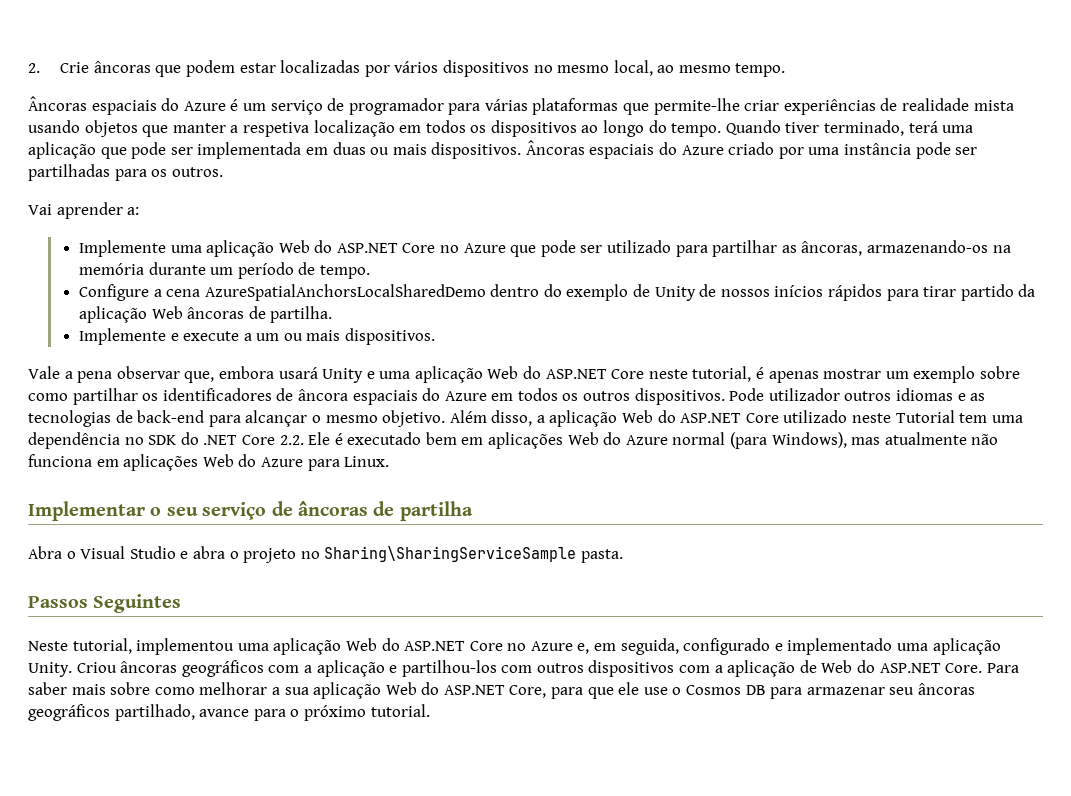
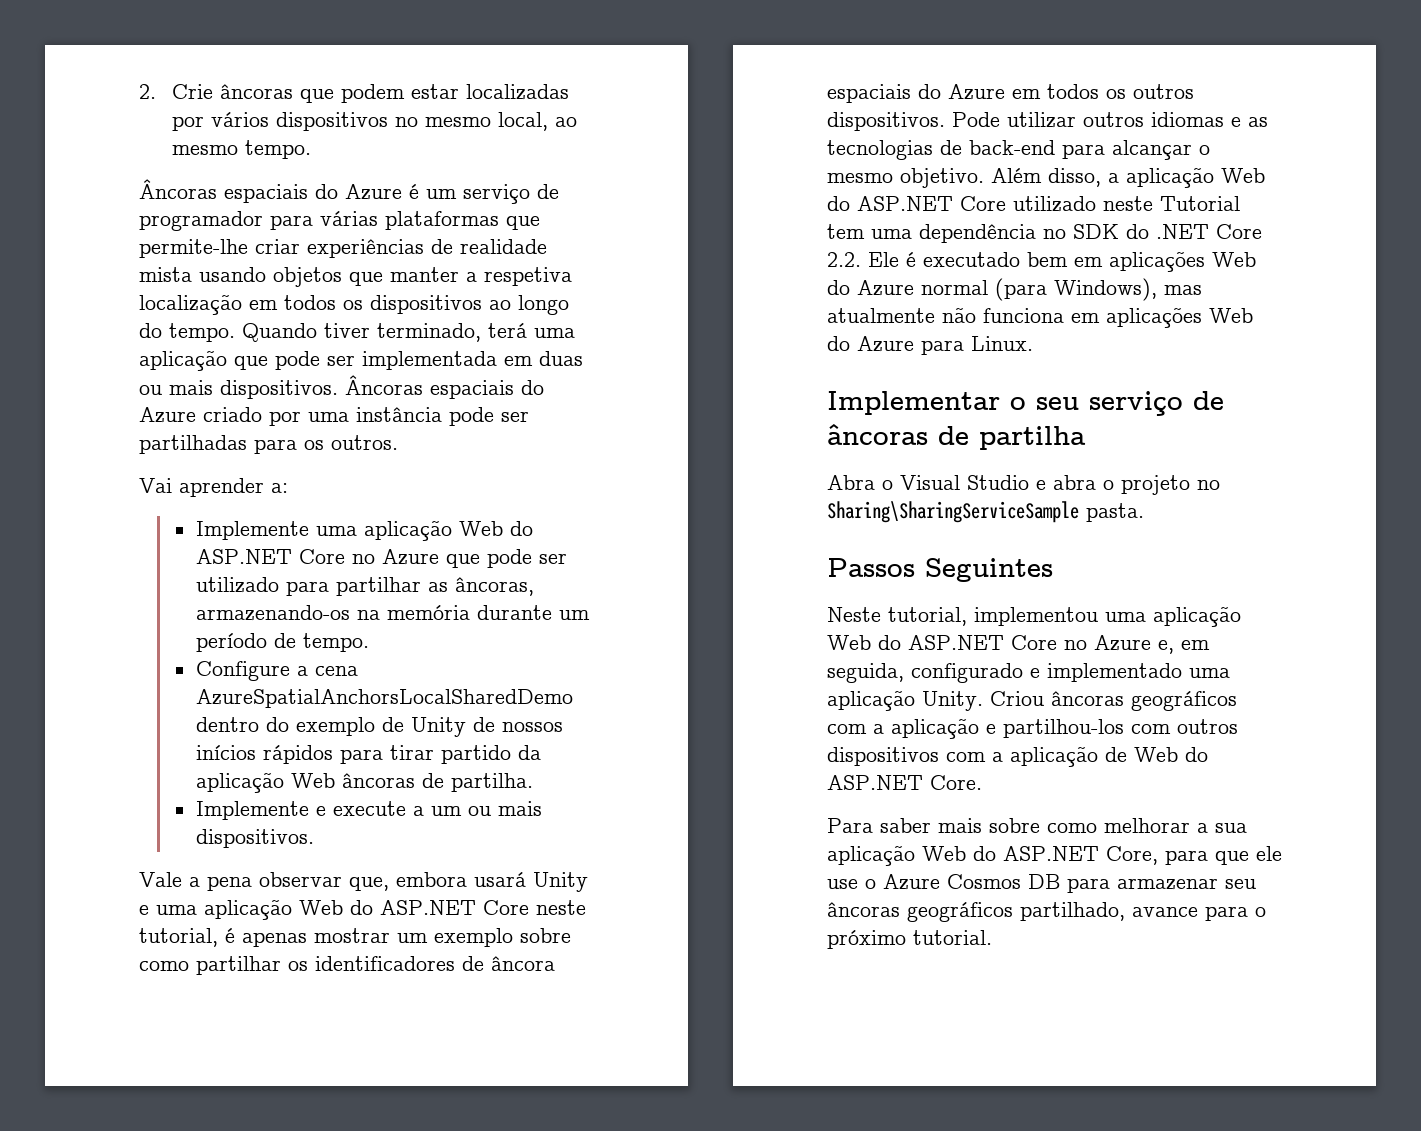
[768,388,840,401] utilizador -> [1007,112,1076,128] utilizar
(983, 668) none -> (982, 782) //
(682, 691) none -> [883,874,940,890] Azure

